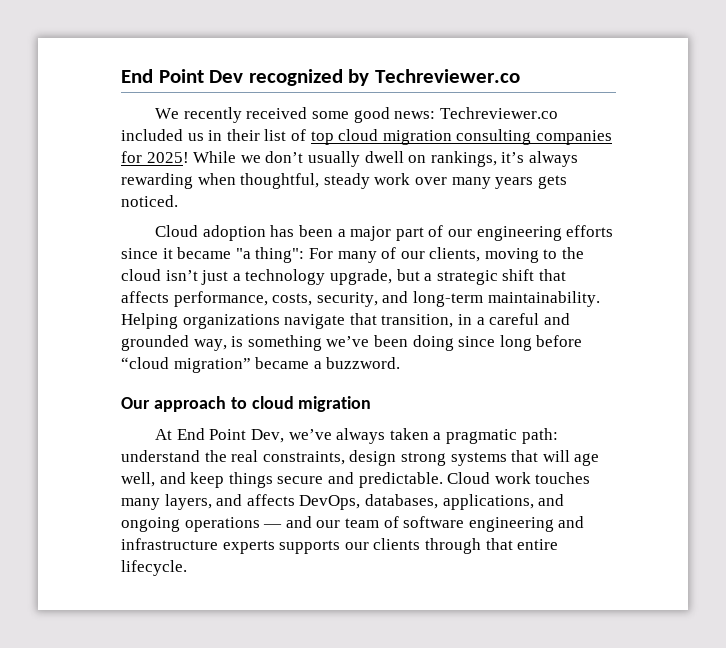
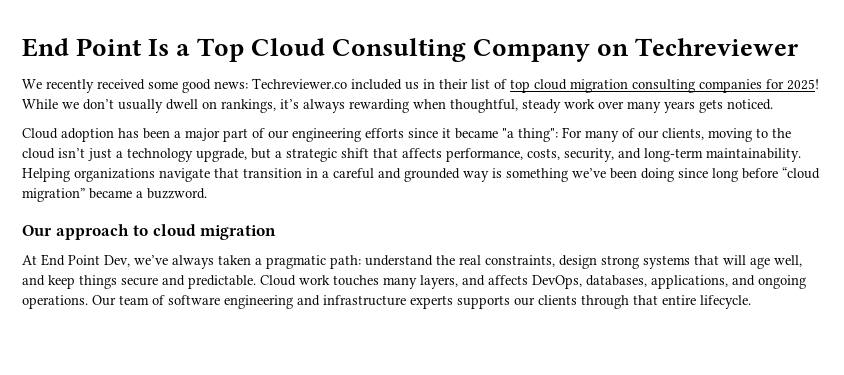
[121,69,520,86] End Point Dev recognized by Techreviewer.co -> [22,38,800,62] End Point Is a Top Cloud Consulting Company on Techreviewer
[381,314,454,328] transition, -> [243,168,302,178] transition
[193,339,227,351] way, -> [463,171,489,182] way
[184,516,341,532] operations — and our -> [22,295,116,309] operations. Our

